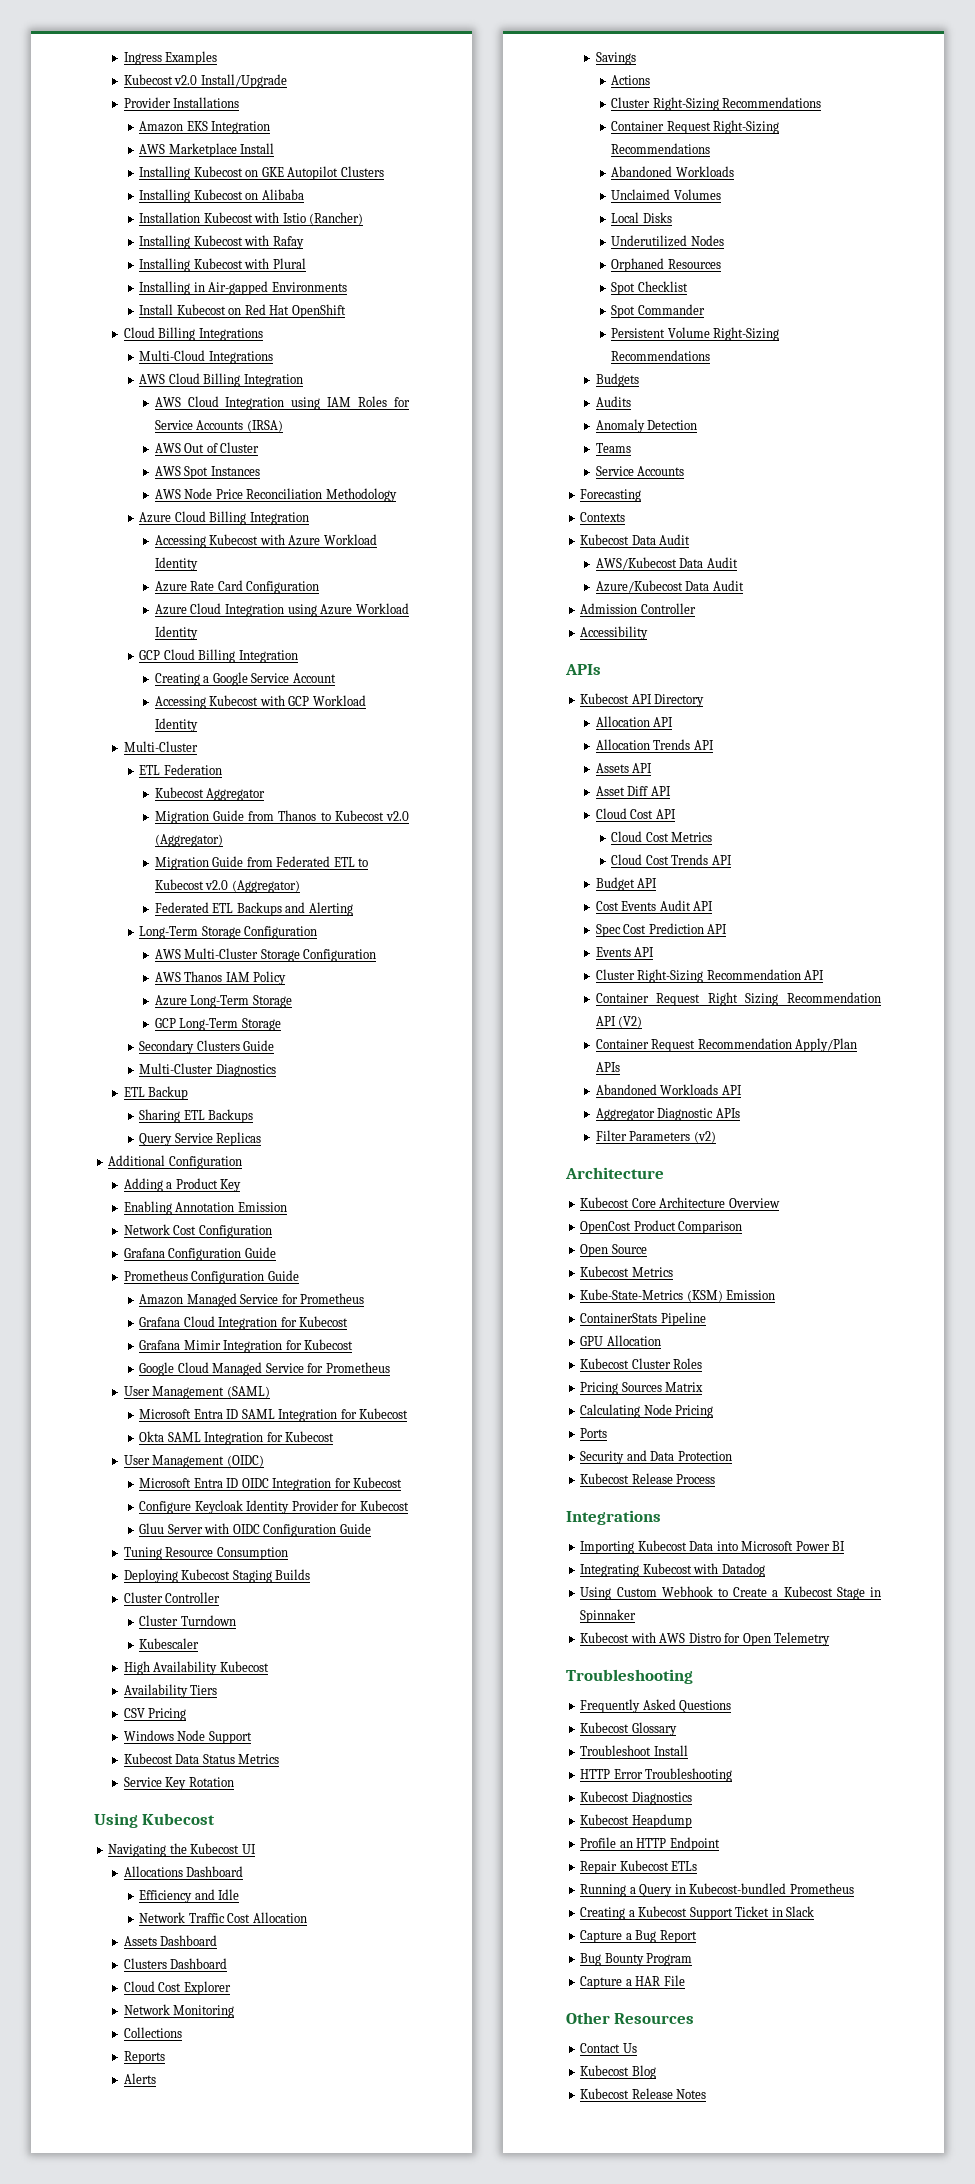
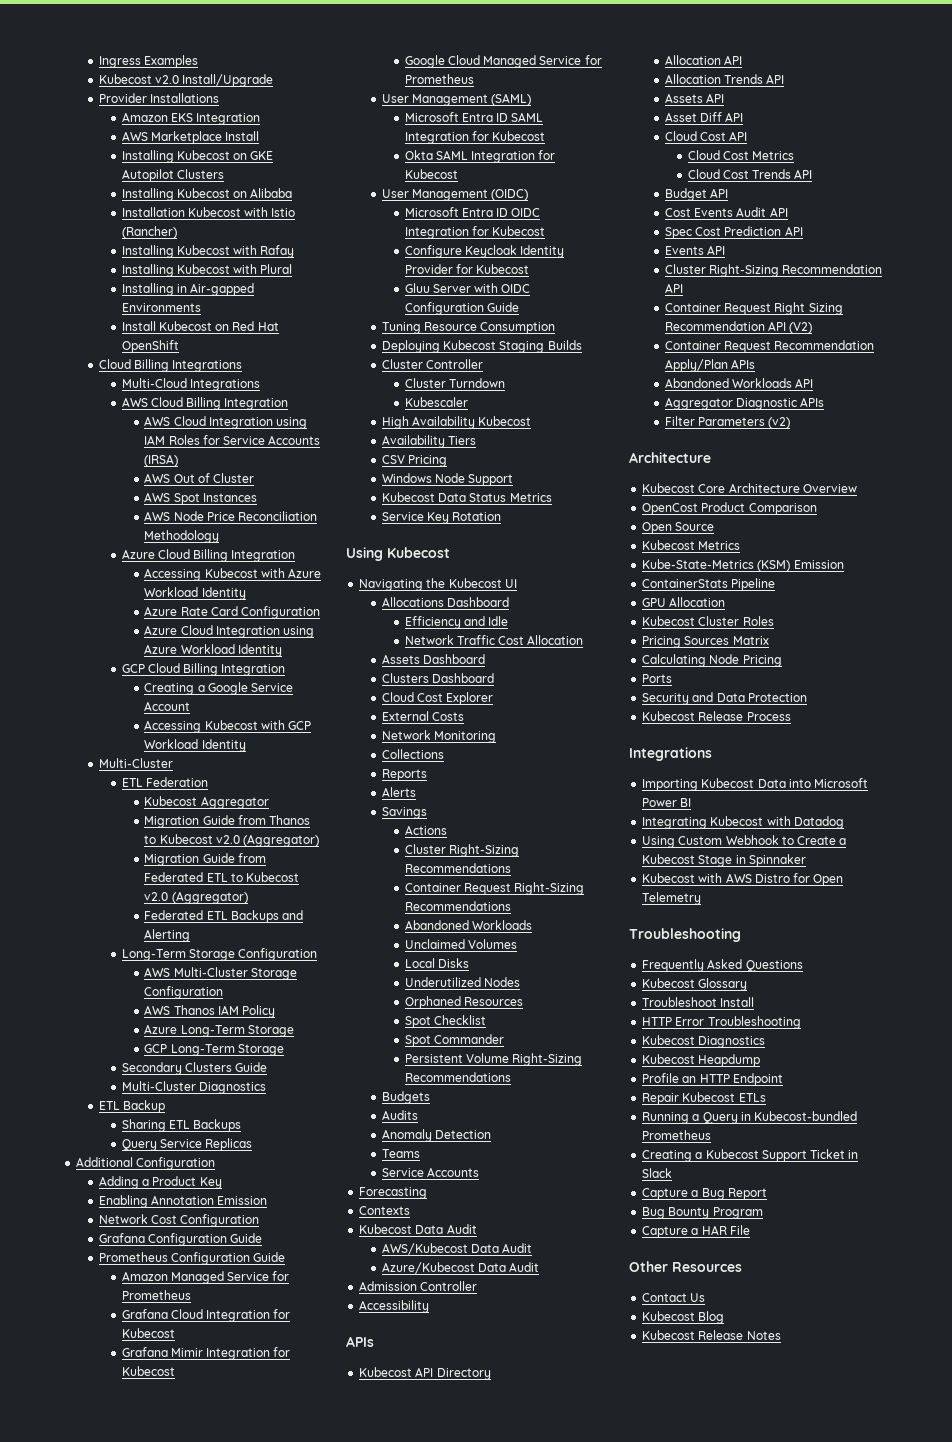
(231, 1988) none -> [381,711,465,721] // External Costs

